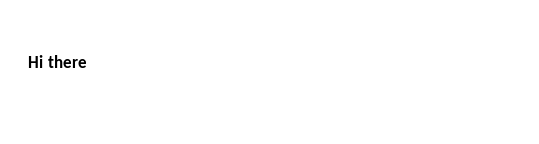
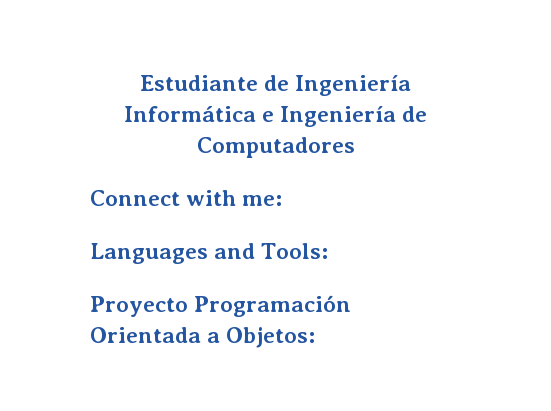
[28,55,87,68] Hi there -> [139,75,412,96] [123,106,428,127] [196,137,355,158] [90,190,283,206] [90,243,329,264] [90,295,352,317] [90,327,316,348] Estudiante de Ingeniería Informática e Ingeniería de Computadores // Connect with me: // Languages and Tools: // Proyecto Programación Orientada a Objetos:

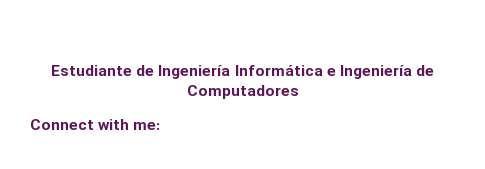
[90,243,329,264] [90,295,352,317] [90,327,316,348] // Languages and Tools: // Proyecto Programación Orientada a Objetos: -> (161, 126) none

